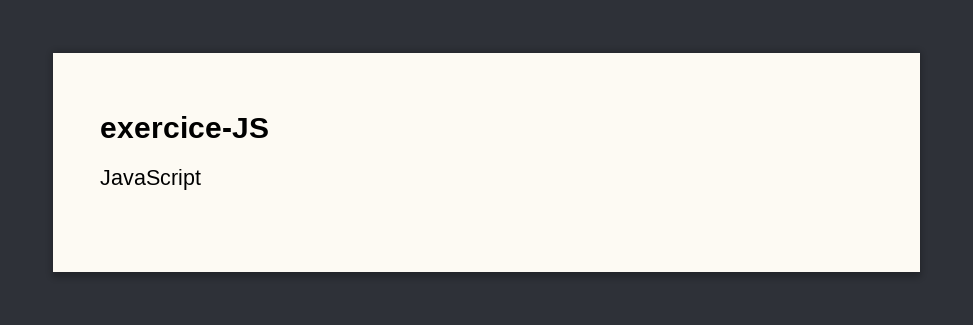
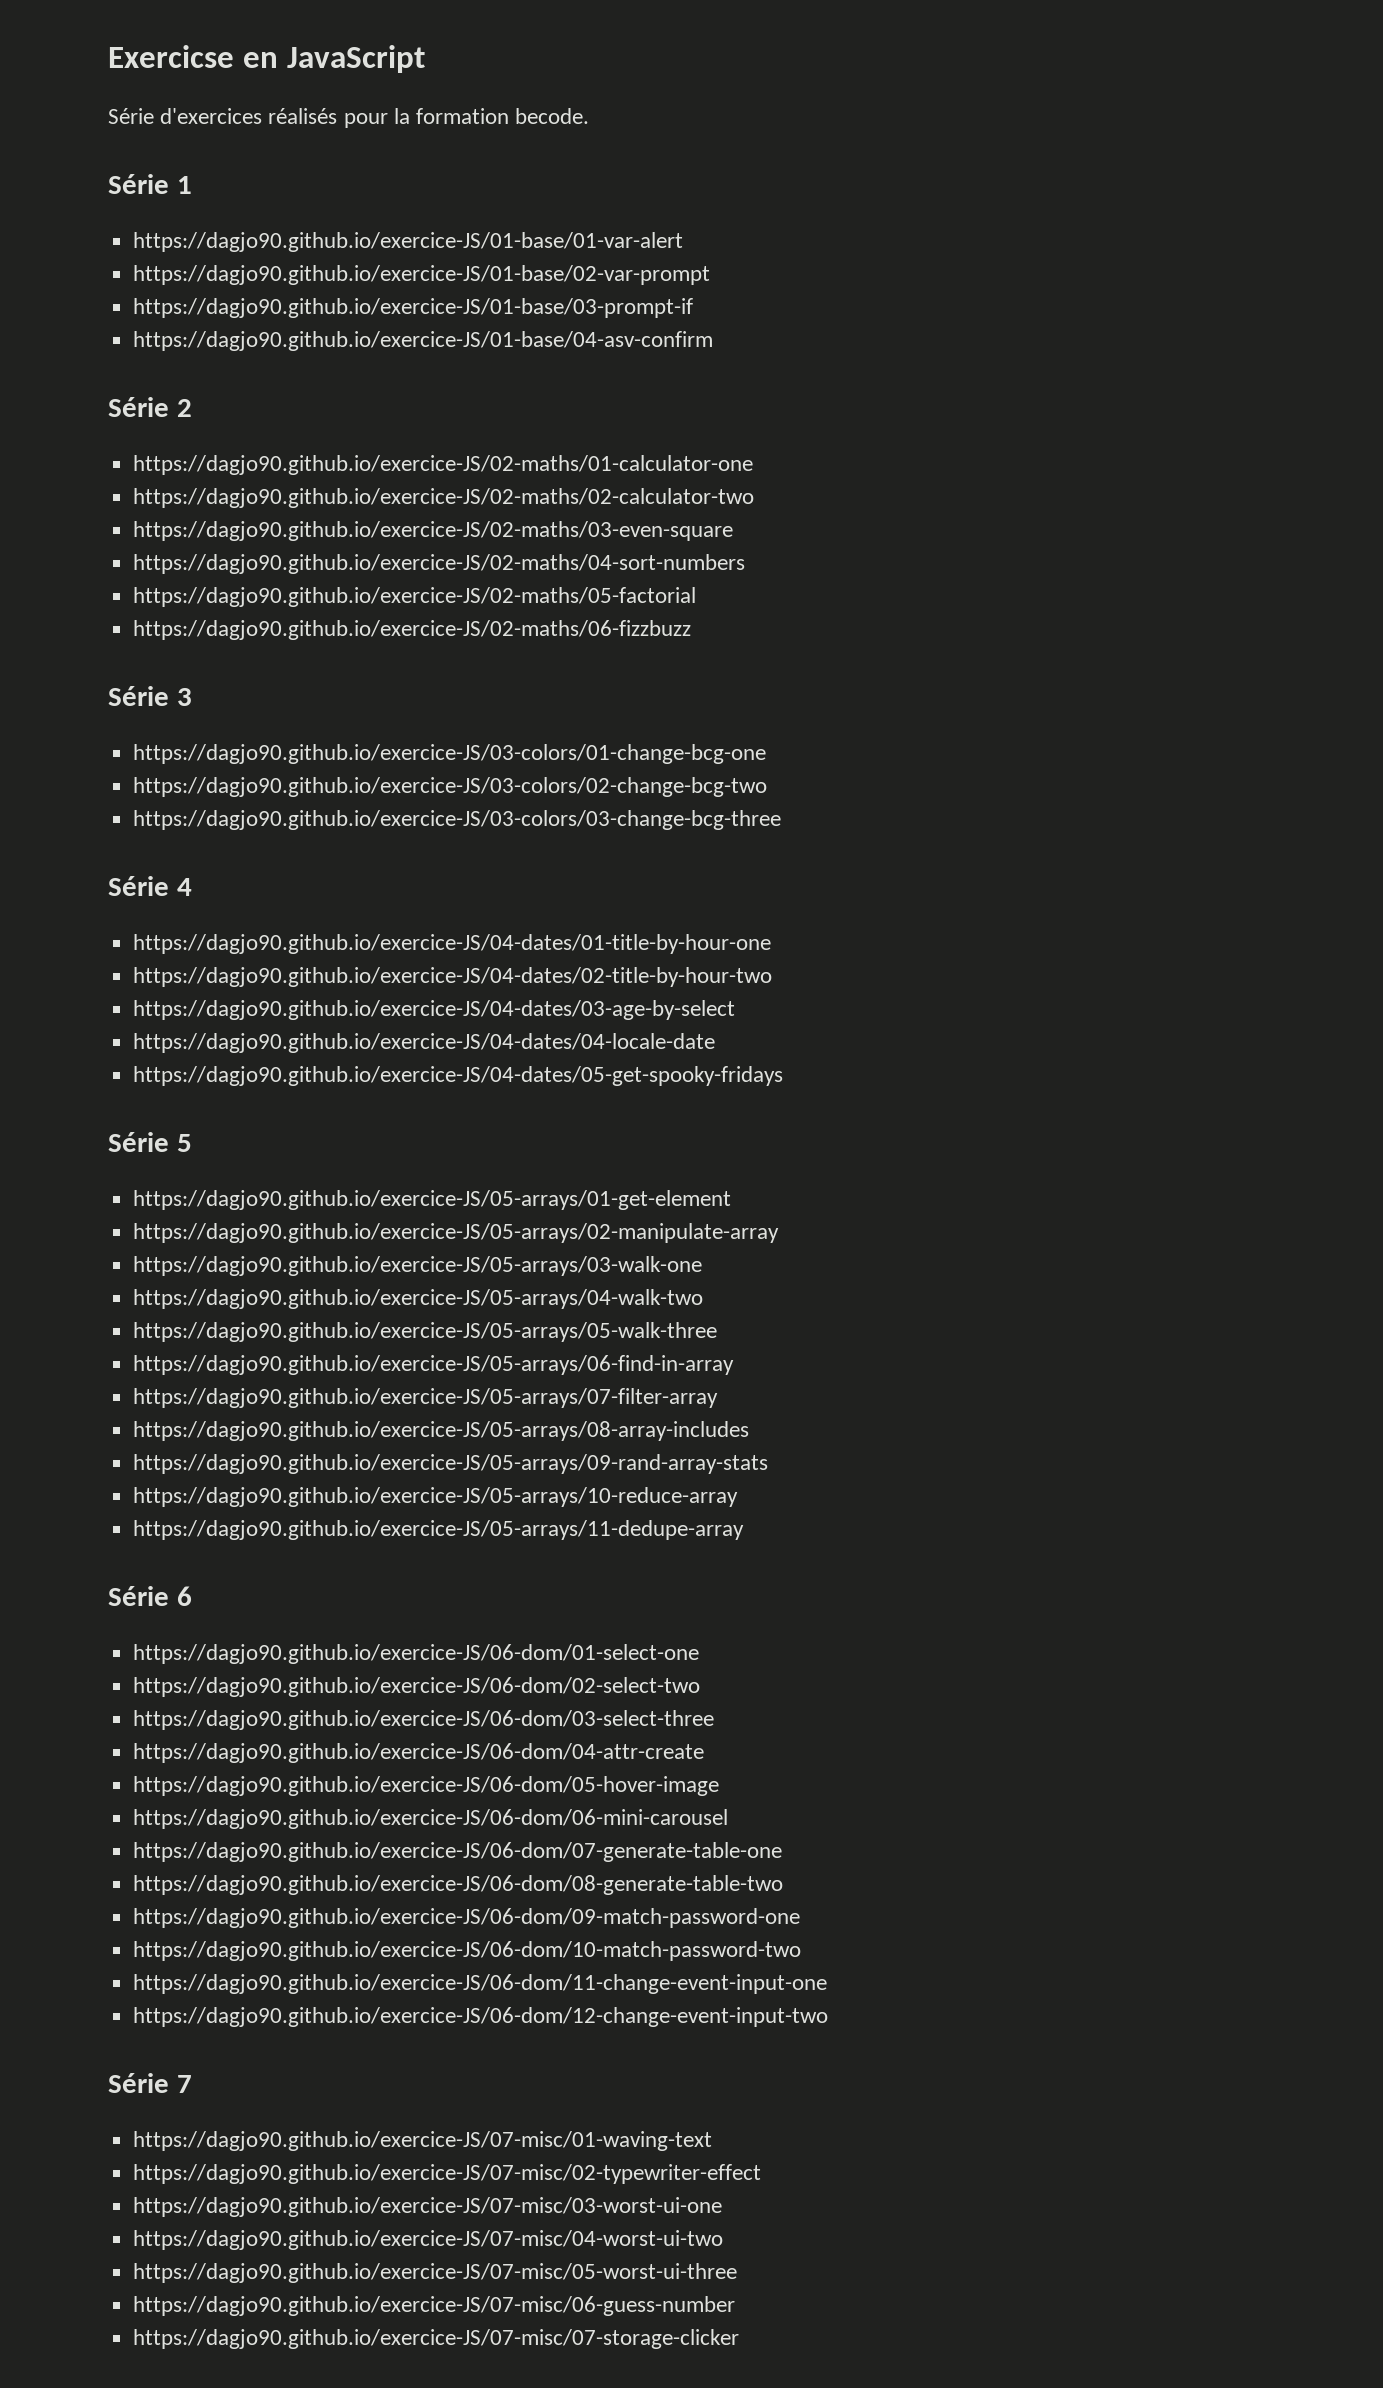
[100,116,269,138] [100,169,201,190] exercice-JS // JavaScript -> [108,45,425,73] [108,108,590,128] [108,174,192,194] [133,232,684,252] [133,265,711,285] [133,298,694,318] [133,331,714,351] [108,397,192,417] [133,455,754,475] [133,488,755,508] [133,521,734,541] [133,554,746,574] [133,587,697,607] [133,620,692,640] [108,686,192,706] [133,744,767,764] [133,777,768,797] [133,810,782,830] [108,876,192,896] [133,934,772,954] [133,967,773,987] [133,1000,736,1020] [133,1033,716,1053] [133,1066,784,1086] [108,1132,192,1152] [133,1190,732,1210] [133,1223,780,1243] [133,1256,703,1276] [133,1289,704,1309] [133,1322,718,1342] [133,1355,735,1375] [133,1388,719,1408] [133,1421,750,1441] [133,1454,769,1474] [133,1487,739,1507] [133,1520,745,1540] [108,1586,192,1606] [133,1644,700,1664] [133,1677,701,1697] [133,1710,715,1730] [133,1743,705,1763] [133,1776,720,1796] [133,1809,729,1829] [133,1842,783,1862] [133,1875,784,1895] [133,1908,801,1928] [133,1941,802,1961] [133,1974,828,1994] [133,2007,829,2027] [108,2073,192,2093] [133,2131,713,2151] [133,2164,762,2184] [133,2197,723,2217] [133,2230,724,2250] [133,2263,738,2283] [133,2296,736,2316] [133,2329,740,2349] Exercicse en JavaScript // Série d'exercices réalisés pour la formation becode. // Série 1 // https://dagjo90.github.io/exercice-JS/01-base/01-var-alert // https://dagjo90.github.io/exercice-JS/01-base/02-var-prompt // https://dagjo90.github.io/exercice-JS/01-base/03-prompt-if // https://dagjo90.github.io/exercice-JS/01-base/04-asv-confirm // Série 2 // https://dagjo90.github.io/exercice-JS/02-maths/01-calculator-one // https://dagjo90.github.io/exercice-JS/02-maths/02-calculator-two // https://dagjo90.github.io/exercice-JS/02-maths/03-even-square // https://dagjo90.github.io/exercice-JS/02-maths/04-sort-numbers // https://dagjo90.github.io/exercice-JS/02-maths/05-factorial // https://dagjo90.github.io/exercice-JS/02-maths/06-fizzbuzz // Série 3 // https://dagjo90.github.io/exercice-JS/03-colors/01-change-bcg-one // https://dagjo90.github.io/exercice-JS/03-colors/02-change-bcg-two // https://dagjo90.github.io/exercice-JS/03-colors/03-change-bcg-three // Série 4 // https://dagjo90.github.io/exercice-JS/04-dates/01-title-by-hour-one // https://dagjo90.github.io/exercice-JS/04-dates/02-title-by-hour-two // https://dagjo90.github.io/exercice-JS/04-dates/03-age-by-select // https://dagjo90.github.io/exercice-JS/04-dates/04-locale-date // https://dagjo90.github.io/exercice-JS/04-dates/05-get-spooky-fridays // Série 5 // https://dagjo90.github.io/exercice-JS/05-arrays/01-get-element // https://dagjo90.github.io/exercice-JS/05-arrays/02-manipulate-array // https://dagjo90.github.io/exercice-JS/05-arrays/03-walk-one // https://dagjo90.github.io/exercice-JS/05-arrays/04-walk-two // https://dagjo90.github.io/exercice-JS/05-arrays/05-walk-three // https://dagjo90.github.io/exercice-JS/05-arrays/06-find-in-array // https://dagjo90.github.io/exercice-JS/05-arrays/07-filter-array // https://dagjo90.github.io/exercice-JS/05-arrays/08-array-includes // https://dagjo90.github.io/exercice-JS/05-arrays/09-rand-array-stats // https://dagjo90.github.io/exercice-JS/05-arrays/10-reduce-array // https://dagjo90.github.io/exercice-JS/05-arrays/11-dedupe-array // Série 6 // https://dagjo90.github.io/exercice-JS/06-dom/01-select-one // https://dagjo90.github.io/exercice-JS/06-dom/02-select-two // https://dagjo90.github.io/exercice-JS/06-dom/03-select-three // https://dagjo90.github.io/exercice-JS/06-dom/04-attr-create // https://dagjo90.github.io/exercice-JS/06-dom/05-hover-image // https://dagjo90.github.io/exercice-JS/06-dom/06-mini-carousel // https://dagjo90.github.io/exercice-JS/06-dom/07-generate-table-one // https://dagjo90.github.io/exercice-JS/06-dom/08-generate-table-two // https://dagjo90.github.io/exercice-JS/06-dom/09-match-password-one // https://dagjo90.github.io/exercice-JS/06-dom/10-match-password-two // https://dagjo90.github.io/exercice-JS/06-dom/11-change-event-input-one // https://dagjo90.github.io/exercice-JS/06-dom/12-change-event-input-two // Série 7 // https://dagjo90.github.io/exercice-JS/07-misc/01-waving-text // https://dagjo90.github.io/exercice-JS/07-misc/02-typewriter-effect // https://dagjo90.github.io/exercice-JS/07-misc/03-worst-ui-one // https://dagjo90.github.io/exercice-JS/07-misc/04-worst-ui-two // https://dagjo90.github.io/exercice-JS/07-misc/05-worst-ui-three // https://dagjo90.github.io/exercice-JS/07-misc/06-guess-number // https://dagjo90.github.io/exercice-JS/07-misc/07-storage-clicker

